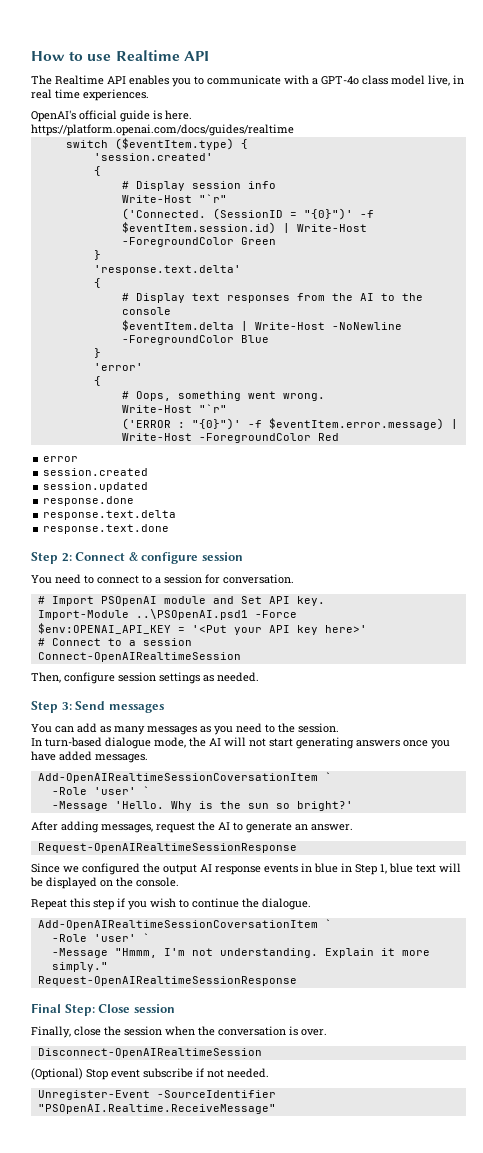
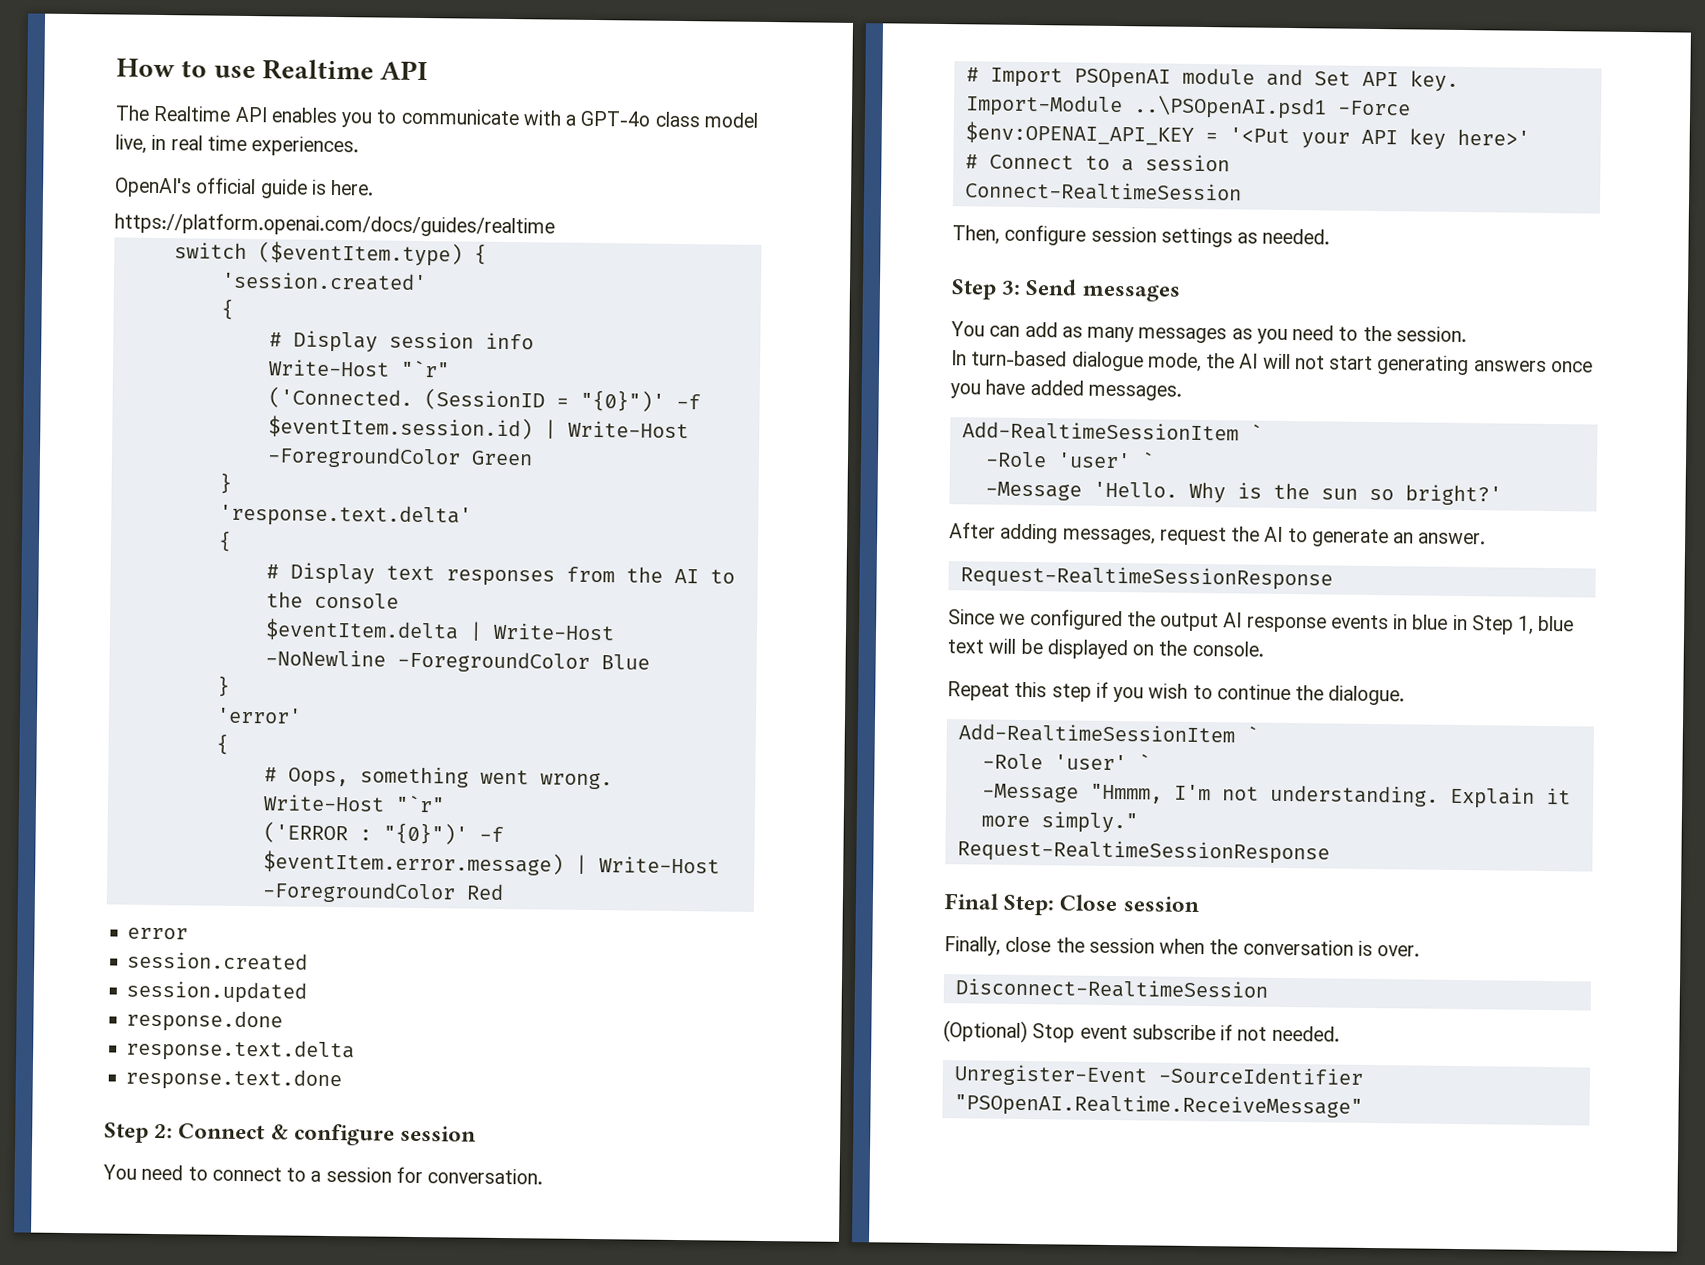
[37,652,241,662] Connect-OpenAIRealtimeSession -> [964,181,1242,202] Connect-RealtimeSession
[37,773,318,783] Add-OpenAIRealtimeSessionCoversationItem -> [961,421,1239,442] Add-RealtimeSessionItem
[37,843,297,853] Request-OpenAIRealtimeSessionResponse -> [959,565,1333,591] Request-RealtimeSessionResponse
[37,920,318,930] Add-OpenAIRealtimeSessionCoversationItem -> [957,723,1235,744] Add-RealtimeSessionItem
[37,976,297,986] Request-OpenAIRealtimeSessionResponse -> [956,839,1330,865] Request-RealtimeSessionResponse
[37,1048,262,1058] Disconnect-OpenAIRealtimeSession -> [954,978,1269,999] Disconnect-RealtimeSession

